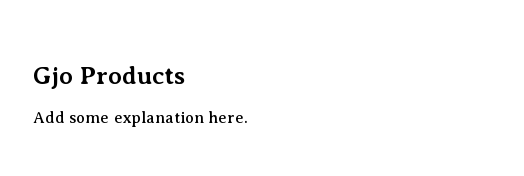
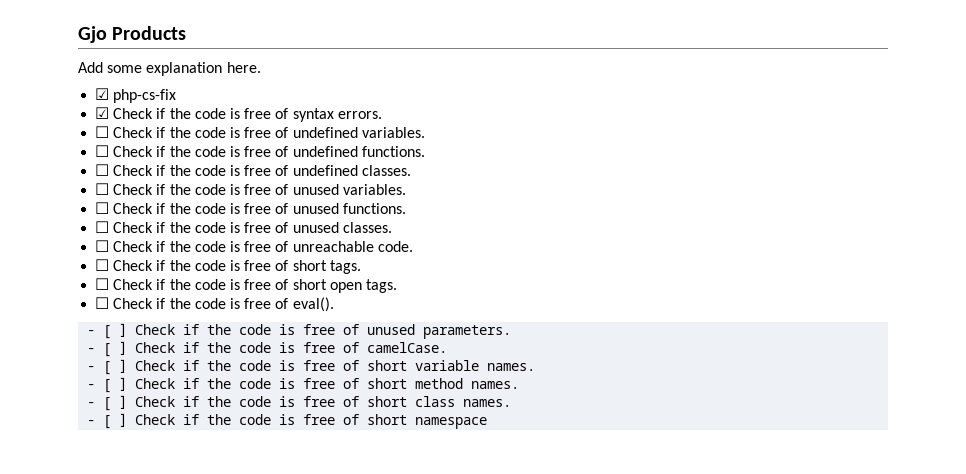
(248, 117) none -> [95,88,177,103] [95,107,382,122] [95,126,425,138] [95,145,425,157] [95,164,411,176] [95,183,406,195] [95,202,406,214] [95,221,392,233] [95,240,413,252] [95,259,361,274] [95,278,397,293] [95,297,334,312] [87,323,512,339] [87,341,448,357] [87,359,536,375] [87,377,520,393] [87,395,512,411] [87,413,488,429] // ☑ php-cs-fix // ☑ Check if the code is free of syntax errors. // ☐ Check if the code is free of undefined variables. // ☐ Check if the code is free of undefined functions. // ☐ Check if the code is free of undefined classes. // ☐ Check if the code is free of unused variables. // ☐ Check if the code is free of unused functions. // ☐ Check if the code is free of unused classes. // ☐ Check if the code is free of unreachable code. // ☐ Check if the code is free of short tags. // ☐ Check if the code is free of short open tags. // ☐ Check if the code is free of eval(). // - [ ] Check if the code is free of unused parameters. // - [ ] Check if the code is free of camelCase. // - [ ] Check if the code is free of short variable names. // - [ ] Check if the code is free of short method names. // - [ ] Check if the code is free of short class names. // - [ ] Check if the code is free of short namespace

